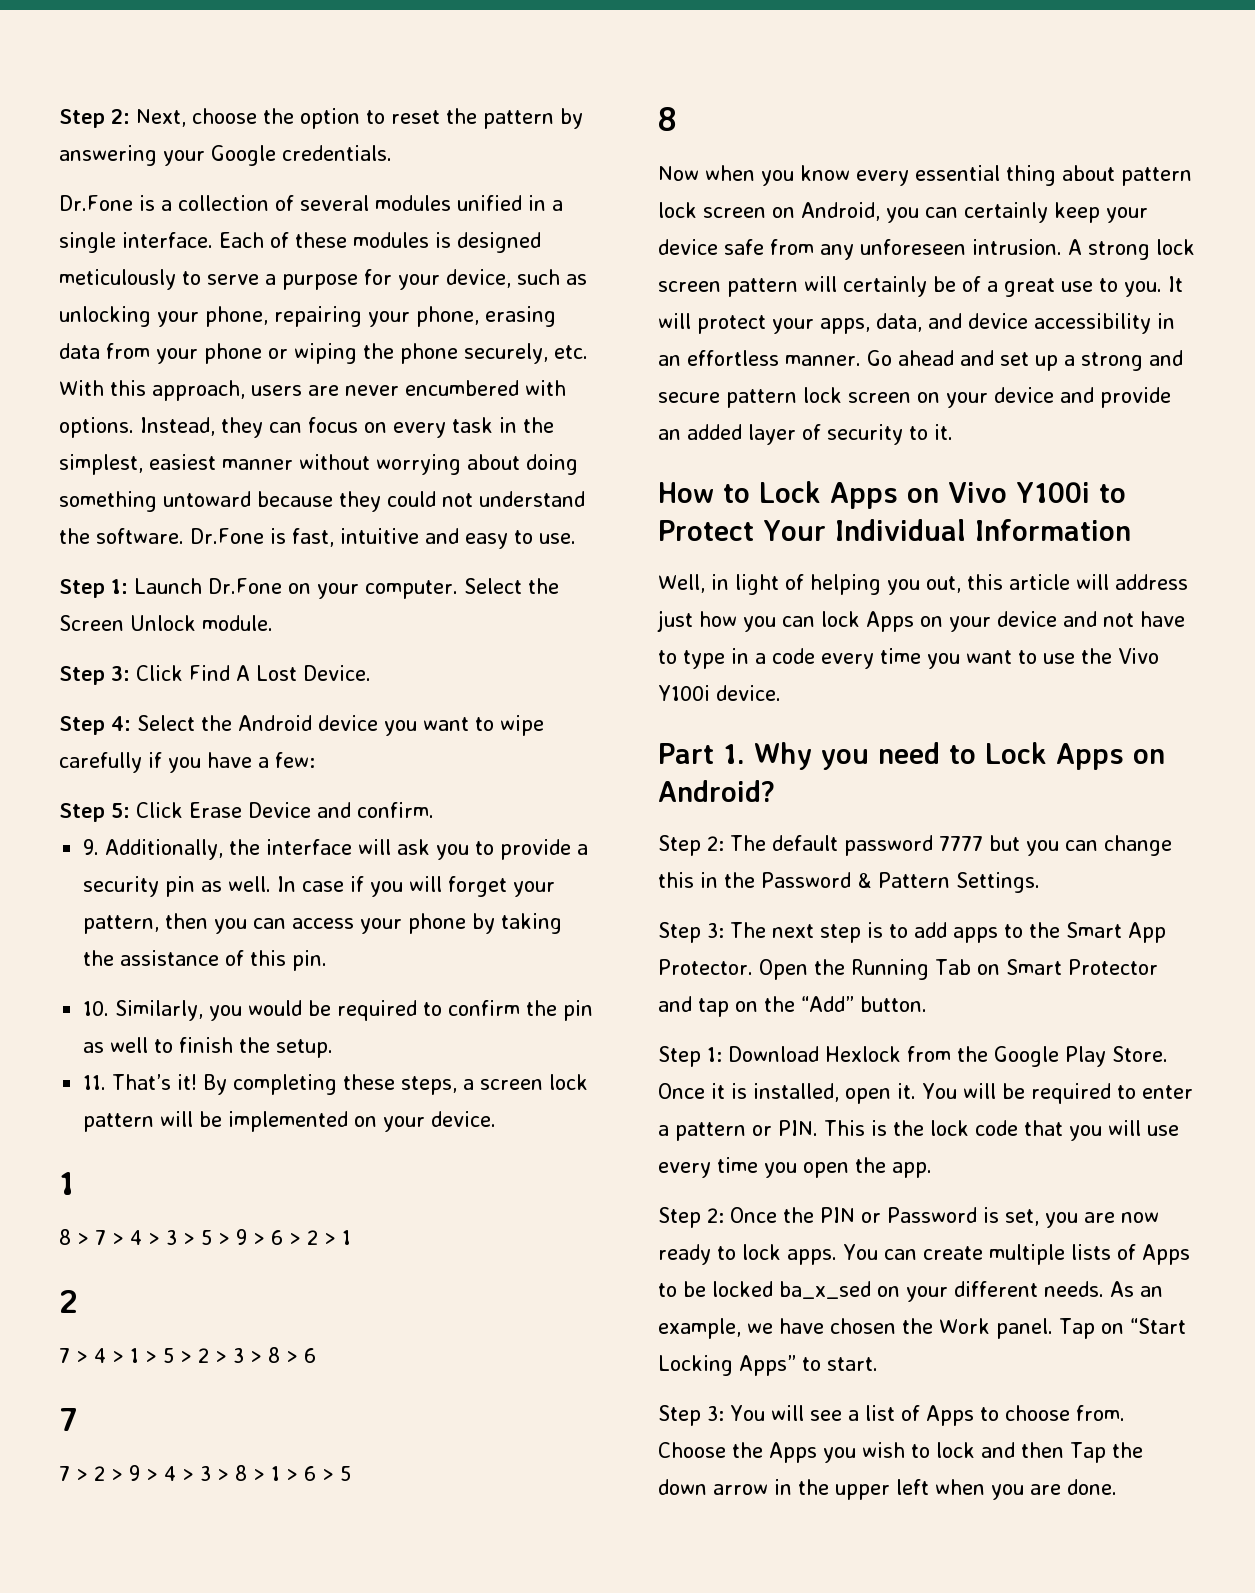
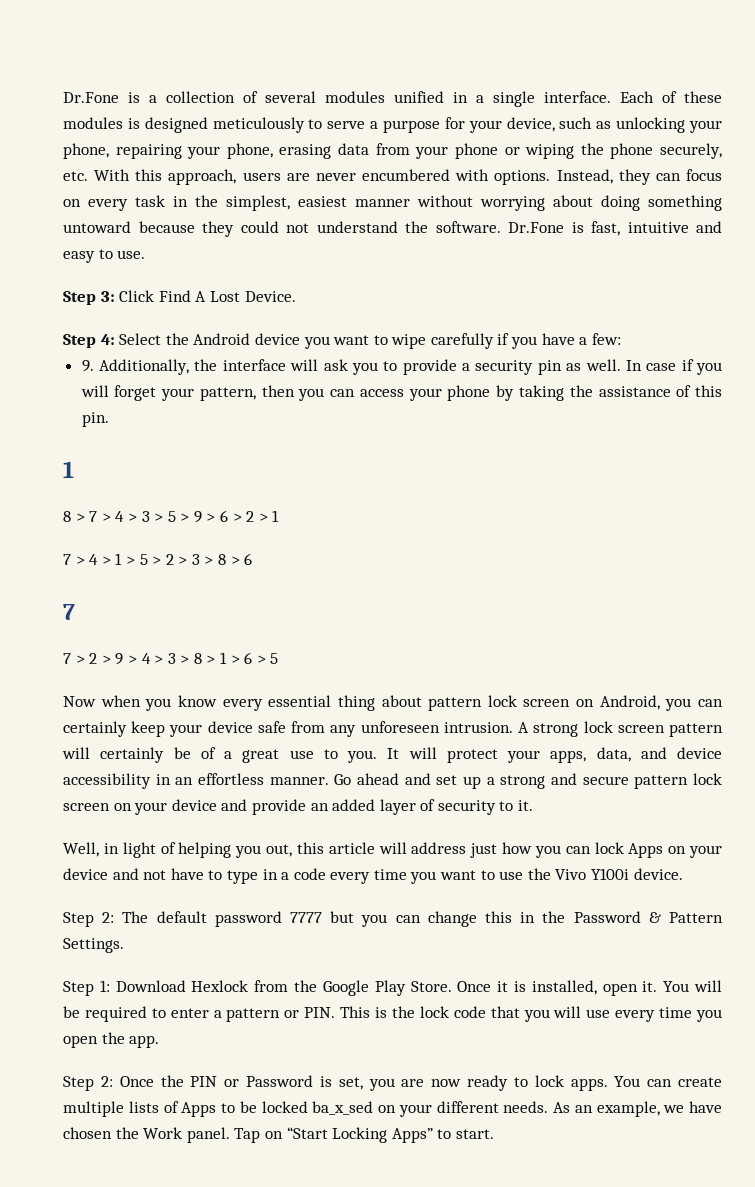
[59,108,583,129] [59,145,392,166] Step 2: Next, choose the option to reset the pattern by answering your Google credentials. // -> (63, 97) none
[59,578,559,599] [59,615,273,631] // Step 1: Launch Dr.Fone on your computer. Select the Screen Unlock module. -> (146, 254) none
[59,802,434,822] // Step 5: Click Erase Device and confirm. -> (621, 339) none
[83,1000,594,1021] [83,1037,334,1058] [83,1074,589,1095] [83,1111,497,1132] // 10. Similarly, you would be required to confirm the pin as well to finish the setup. // 11. That’s it! By completing these steps, a screen lock pattern will be implemented on your device. -> (109, 419) none
[59,1290,78,1313] // 2 -> (280, 516) none
[658,107,677,131] // 8 -> (279, 658) none
[658,481,1126,509] [658,519,1131,541] // How to Lock Apps on Vivo Y100i to Protect Your Individual Information -> (534, 805) none
[658,742,1165,770] [658,780,775,802] // Part 1. Why you need to Lock Apps on Android? -> (683, 874) none
[658,922,1166,943] [658,959,1158,980] [658,996,927,1017] // Step 3: The next step is to add apps to the Smart App Protector. Open the Running Tab on Smart Protector and tap on the “Add” button. -> (124, 945) none
[658,1405,1125,1426] [658,1442,1143,1463] [658,1479,1117,1500] // Step 3: You will see a list of Apps to choose from. Choose the Apps you wish to lock and then Tap the down arrow in the upper left when you are done. -> (494, 1134) none

